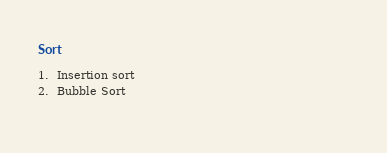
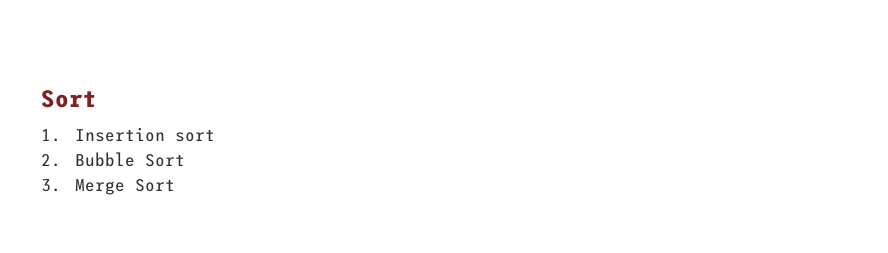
(126, 91) none -> [41,179,175,195] // 3. Merge Sort

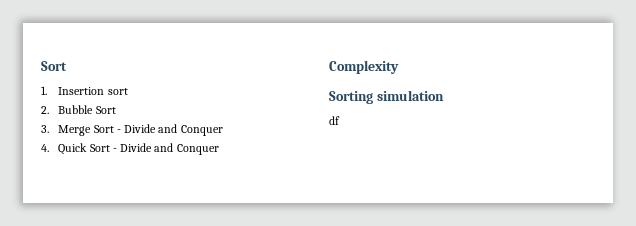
(175, 185) none -> [116,124,223,136] [41,143,219,155] [329,60,399,74] [329,90,444,104] [329,116,340,125] - Divide and Conquer // 4. Quick Sort - Divide and Conquer // Complexity // Sorting simulation // df

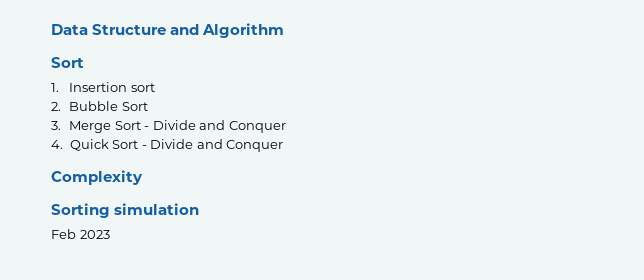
(41, 66) none -> [51,23,285,38] Data Structure and Algorithm //
[329,116,340,125] df -> [51,229,110,239] Feb 2023

